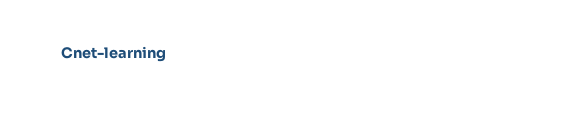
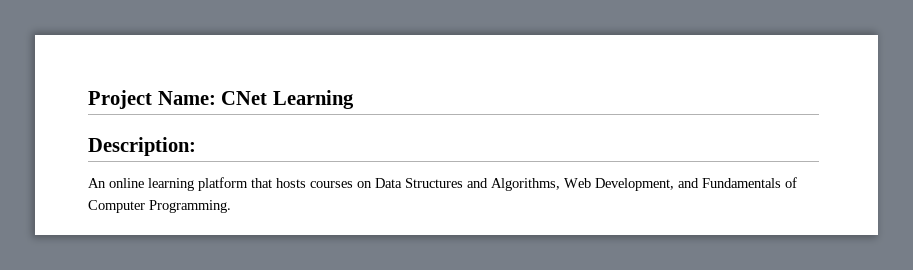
[61,46,166,62] Cnet-learning -> [88,90,354,109] [88,137,196,156] [88,177,797,191] [88,200,231,213] Project Name: CNet Learning // Description: // An online learning platform that hosts courses on Data Structures and Algorithms, Web Development, and Fundamentals of Computer Programming.

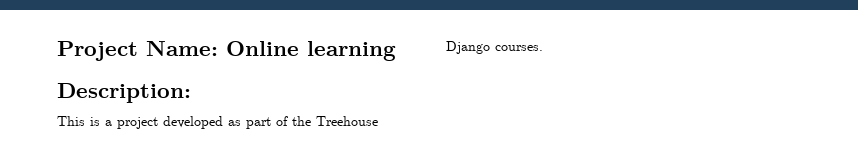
[221,90,354,109] CNet Learning -> [226,41,396,61] Online learning
[88,177,797,191] [88,200,231,213] An online learning platform that hosts courses on Data Structures and Algorithms, Web Development, and Fundamentals of Computer Programming. -> [57,116,378,129] [446,41,543,54] This is a project developed as part of the Treehouse Django courses.

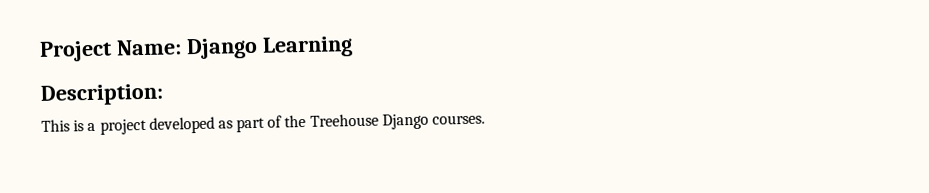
[226,41,396,61] Online learning -> [185,36,353,60] Django Learning

